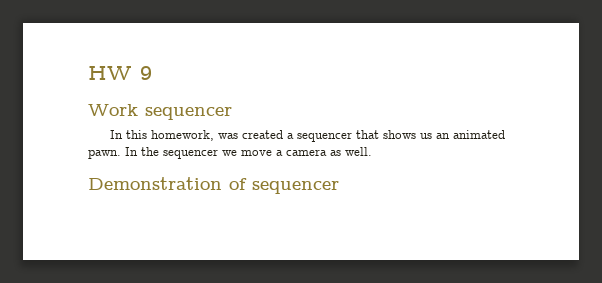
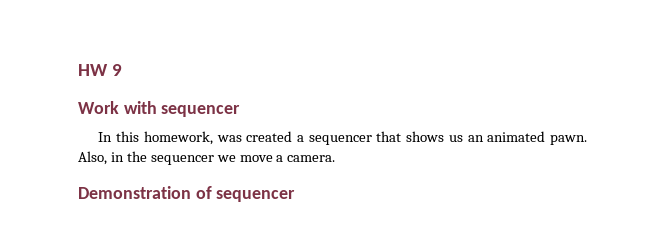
(138, 110) none -> [123,101,157,114] with
[125,147,138,156] In -> [78,151,124,165] Also, in
[286,147,372,156] camera as well. -> [287,155,336,162] camera.

